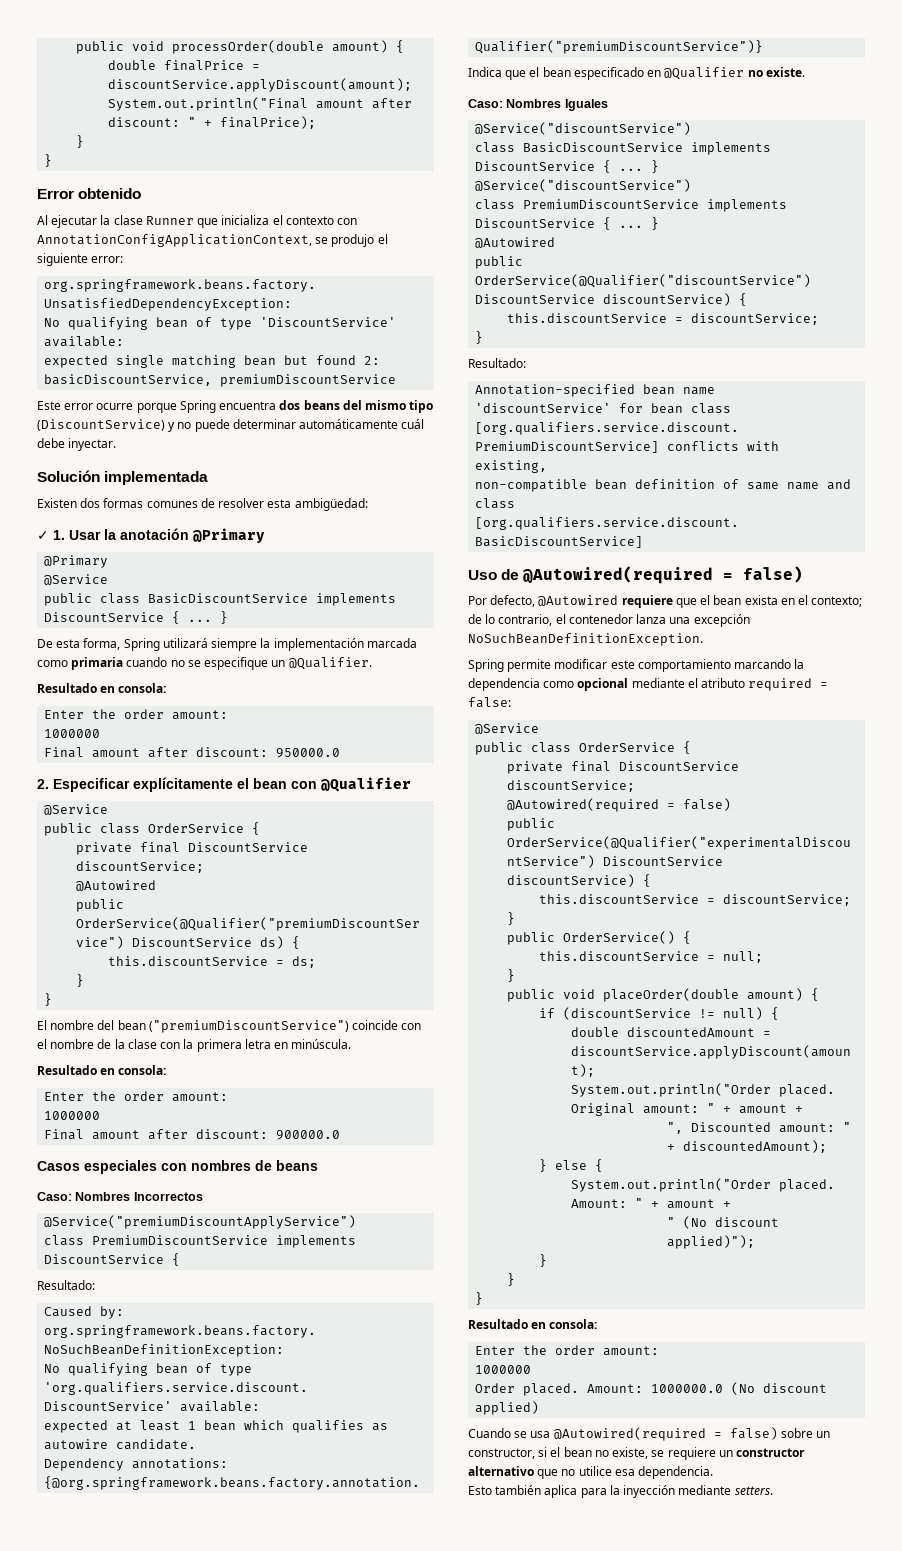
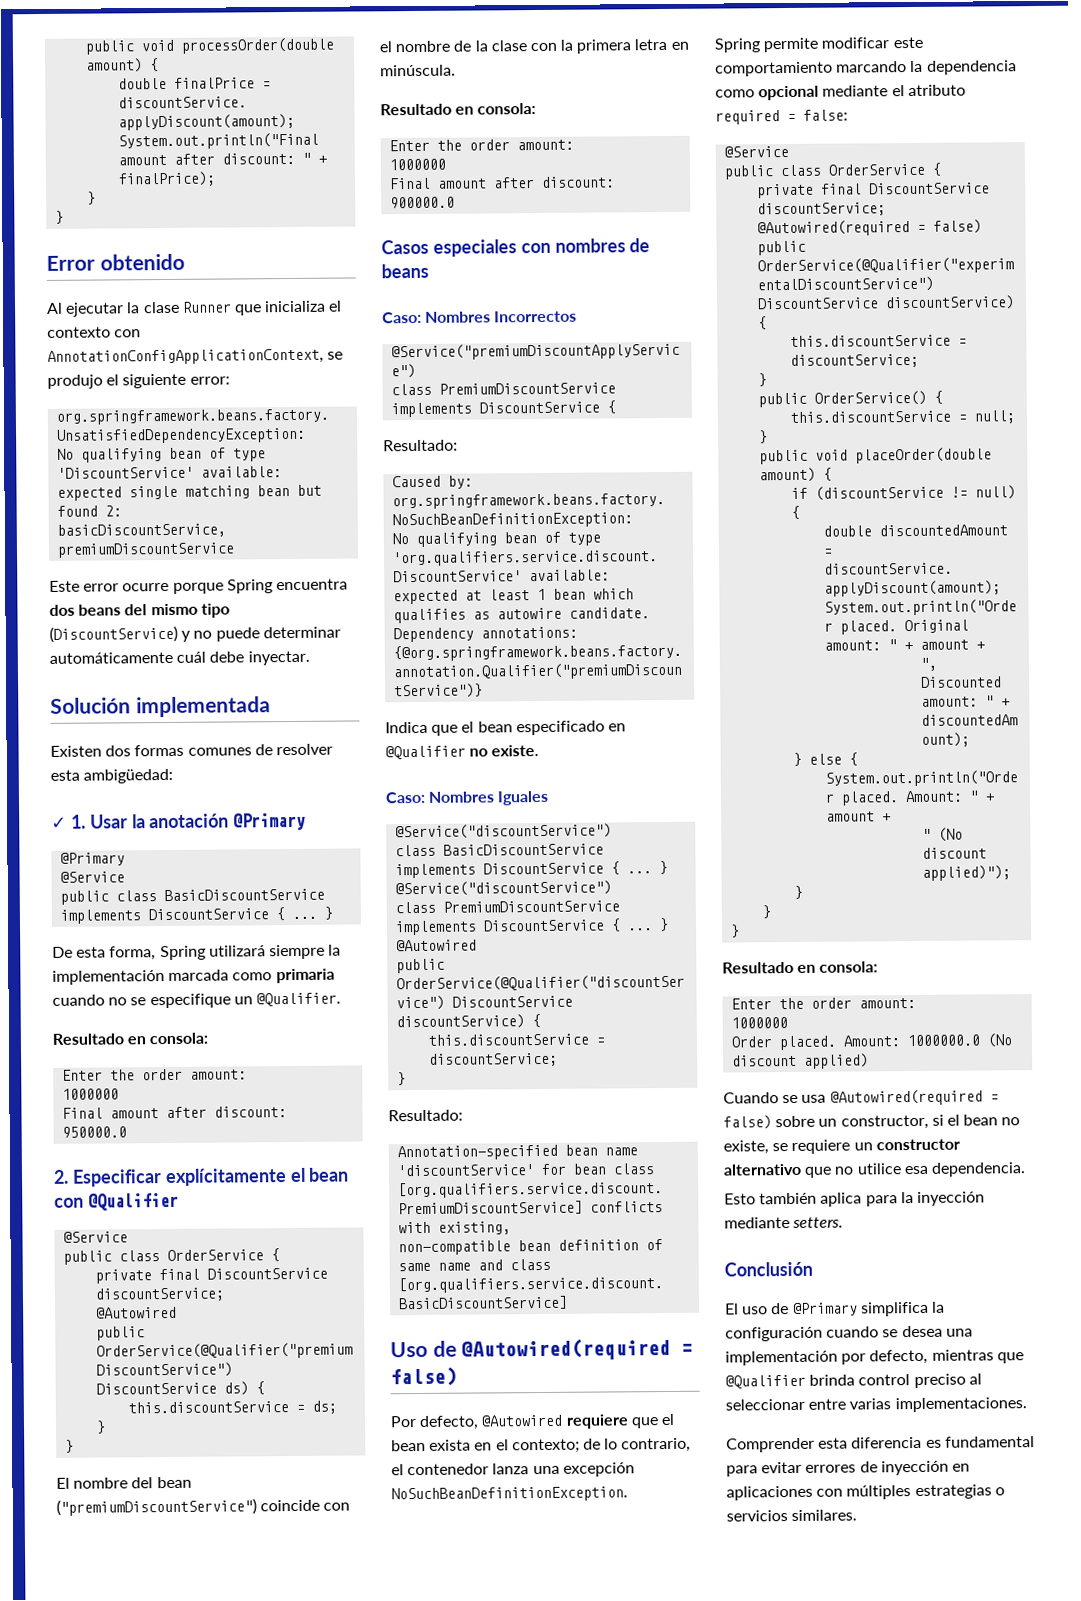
(773, 1490) none -> [724,1261,813,1277] [725,1301,945,1317] [725,1325,973,1342] [725,1349,1024,1366] [725,1373,982,1389] [725,1397,1027,1413] [726,1436,1035,1453] [726,1460,970,1477] [726,1484,1005,1501] [726,1509,858,1522] // Conclusión // El uso de @Primary simplifica la configuración cuando se desea una implementación por defecto, mientras que @Qualifier brinda control preciso al seleccionar entre varias implementaciones. // Comprender esta diferencia es fundamental para evitar errores de inyección en aplicaciones con múltiples estrategias o servicios similares.

